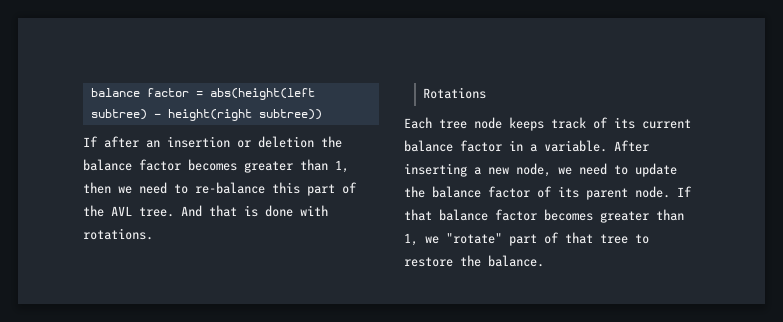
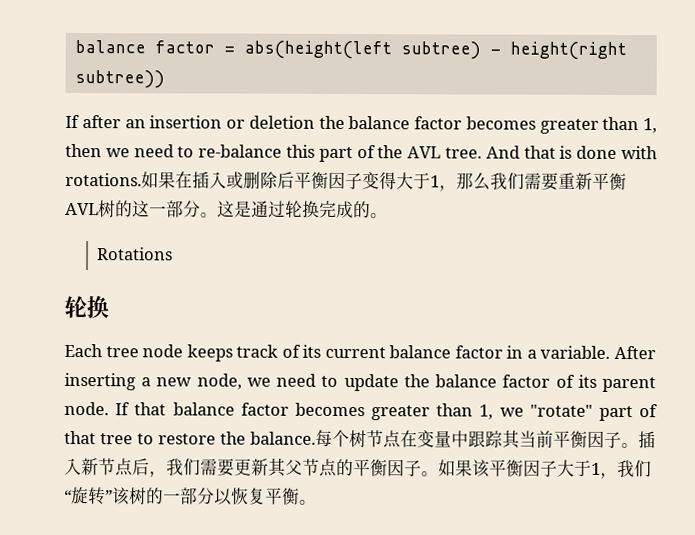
(153, 234) none -> [141,171,627,192] [65,200,388,219] 如果在插入或删除后平衡因子变得大于1，那么我们需要重新平衡AVL树的这一部分。这是通过轮换完成的。
(486, 93) none -> [64,295,109,319] // 轮换
(544, 261) none -> [315,429,656,449] [64,457,652,479] [64,486,317,506] 每个树节点在变量中跟踪其当前平衡因子。插入新节点后，我们需要更新其父节点的平衡因子。如果该平衡因子大于1，我们“旋转”该树的一部分以恢复平衡。

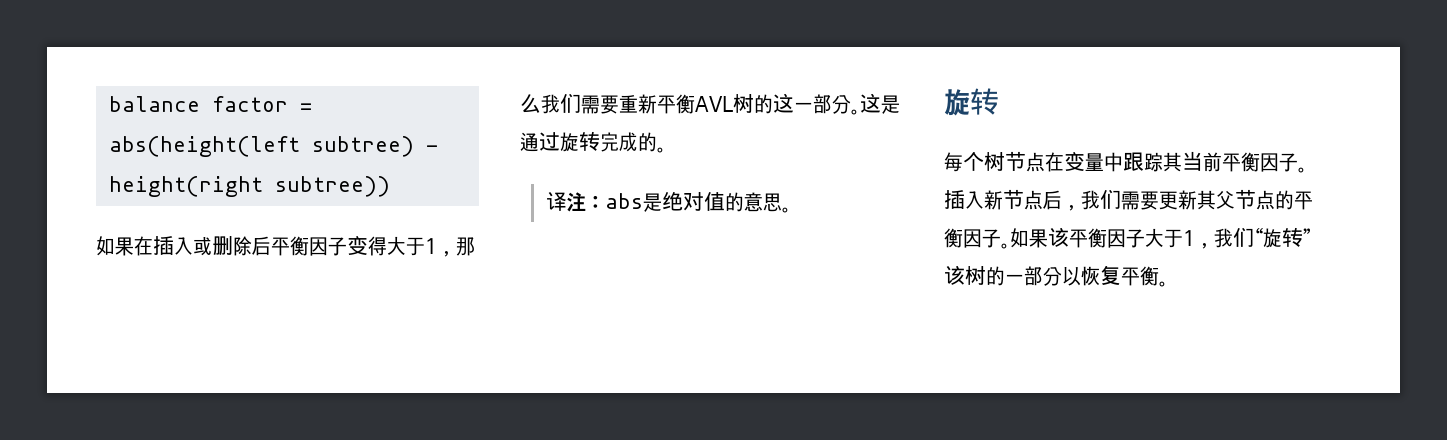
[65,114,657,134] [65,143,659,163] [65,172,142,187] If after an insertion or deletion the balance factor becomes greater than 1, then we need to re-balance this part of the AVL tree. And that is done with rotations. -> (390, 186) none
[285,200,320,218] 轮换 -> [560,131,600,152] 旋转
[97,247,174,261] [64,295,109,319] [64,343,657,362] [64,372,656,393] [64,401,658,422] [64,430,316,445] Rotations // 轮换 // Each tree node keeps track of its current balance factor in a variable. After inserting a new node, we need to update the balance factor of its parent node. If that balance factor becomes greater than 1, we "rotate" part of that tree to restore the balance. -> [545,191,791,213] [944,88,999,116] 译注：abs是绝对值的意思。 // 旋转 //

